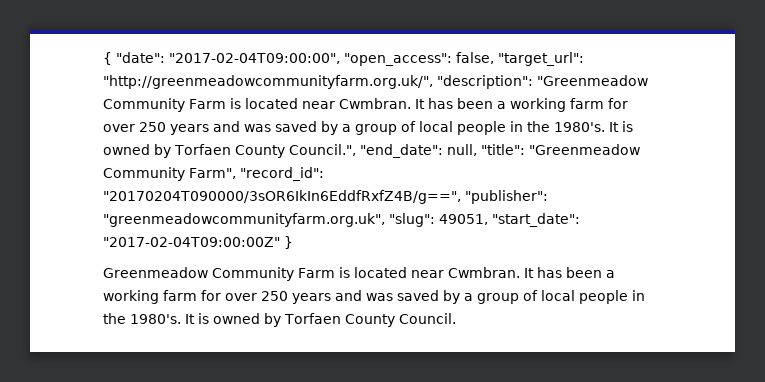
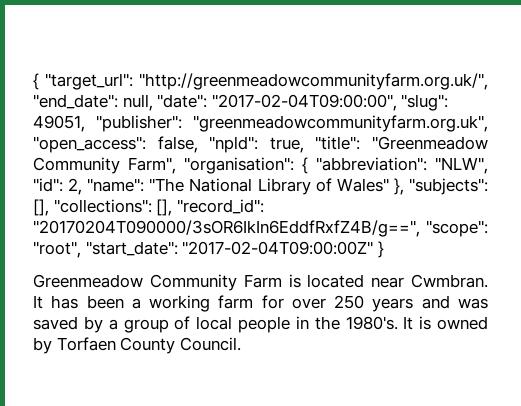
[103,52,584,66] [103,75,648,89] [103,98,628,112] [103,121,633,135] [103,144,640,158] [103,167,324,181] [103,190,548,204] [103,213,488,227] { "date": "2017-02-04T09:00:00", "open_access": false, "target_url": "http://greenmeadowcommunityfarm.org.uk/", "description": "Greenmeadow Community Farm is located near Cwmbran. It has been a working farm for over 250 years and was saved by a group of local people in the 1980's. It is owned by Torfaen County Council.", "end_date": null, "title": "Greenmeadow Community Farm", "record_id": "20170204T090000/3sOR6IkIn6EddfRxfZ4B/g==", "publisher": "greenmeadowcommunityfarm.org.uk", "slug": 49051, -> [33,73,489,90] [33,94,449,111] [33,115,489,132] [33,136,488,153] [33,157,488,174] [33,178,488,195] [33,199,264,216] [33,220,488,237] [33,241,81,258] { "target_url": "http://greenmeadowcommunityfarm.org.uk/", "end_date": null, "date": "2017-02-04T09:00:00", "slug": 49051, "publisher": "greenmeadowcommunityfarm.org.uk", "open_access": false, "npld": true, "title": "Greenmeadow Community Farm", "organisation": { "abbreviation": "NLW", "id": 2, "name": "The National Library of Wales" }, "subjects": [], "collections": [], "record_id": "20170204T090000/3sOR6IkIn6EddfRxfZ4B/g==", "scope": "root",

